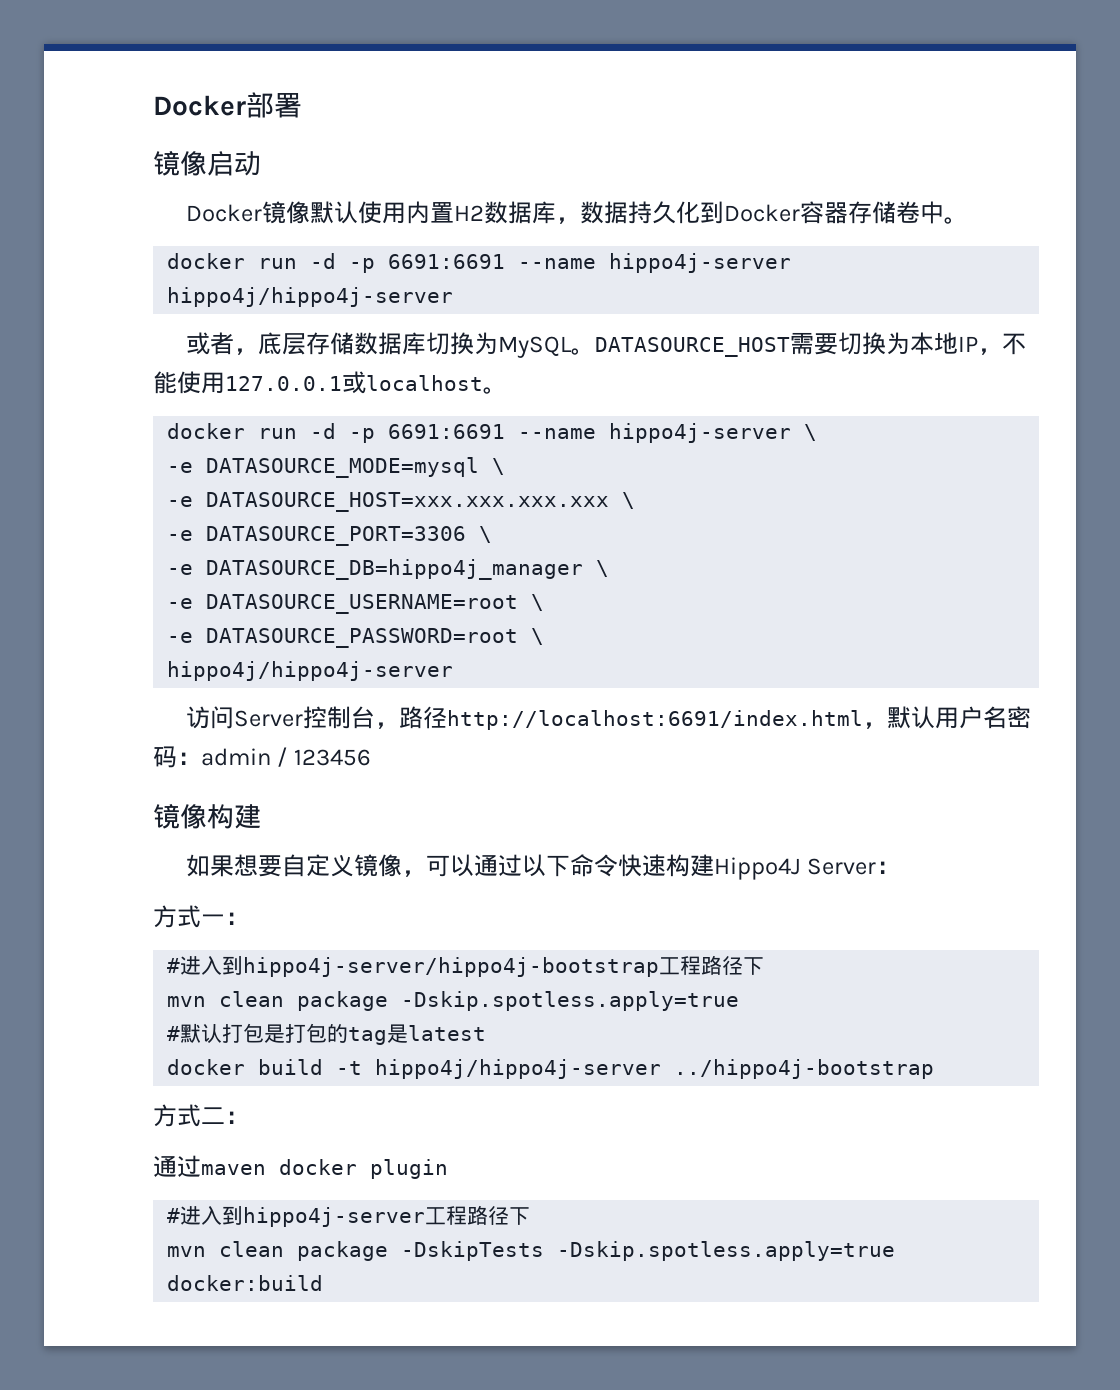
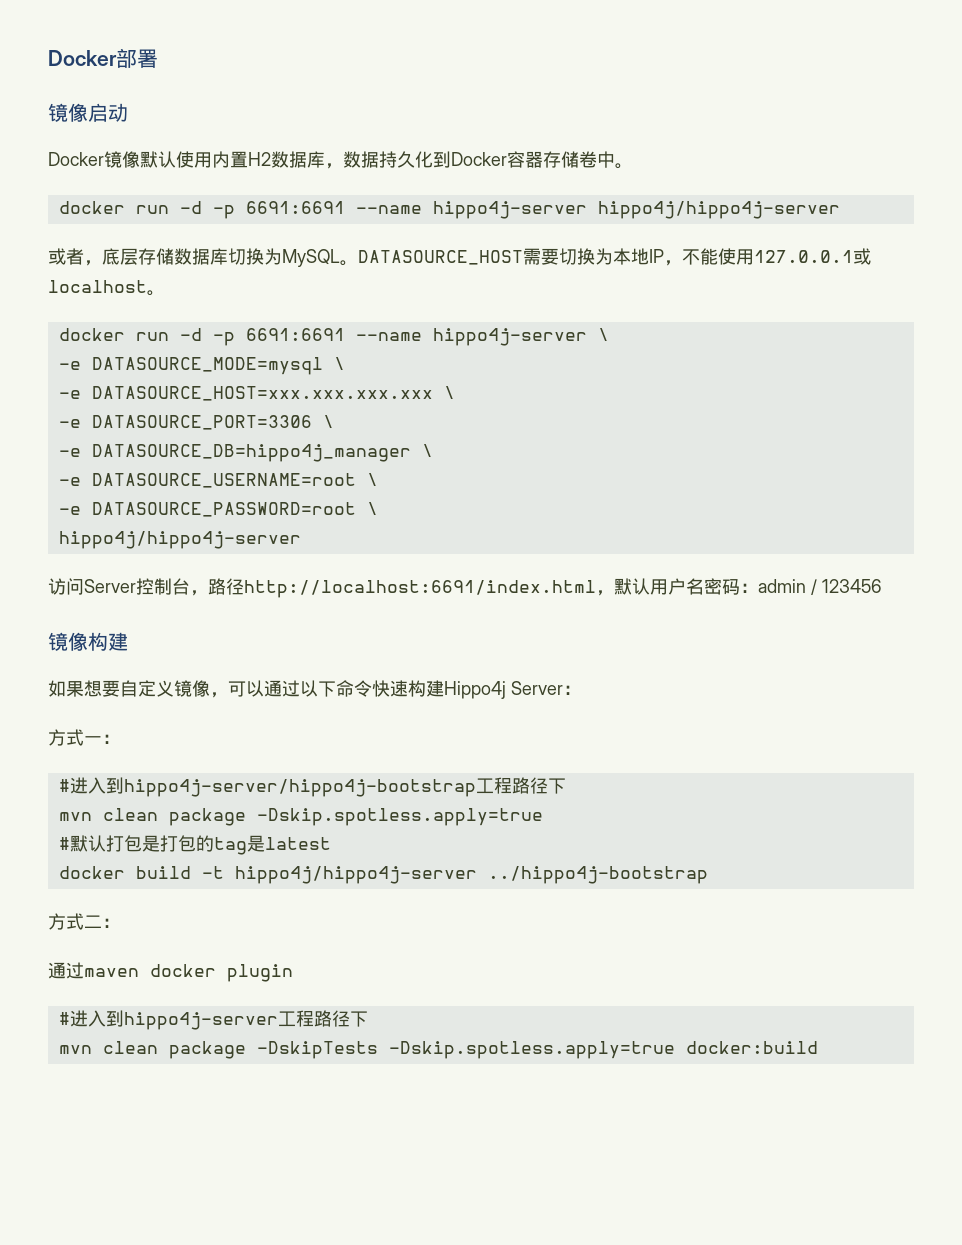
[713,857,801,880] Hippo4J -> [444,681,506,699] Hippo4j

